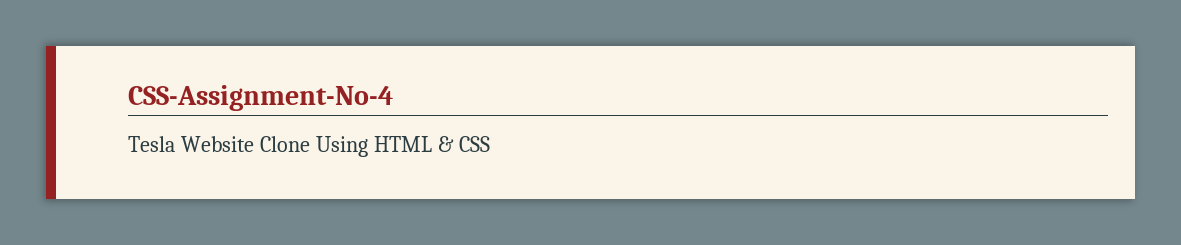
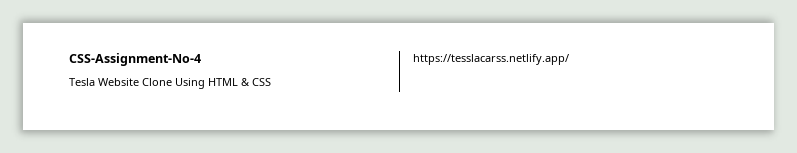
(490, 144) none -> [413,54,569,65] https://tesslacarss.netlify.app/

